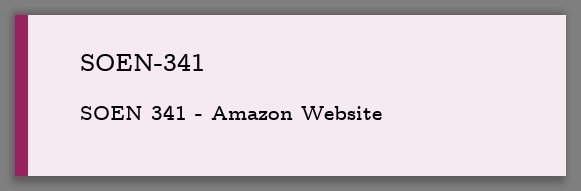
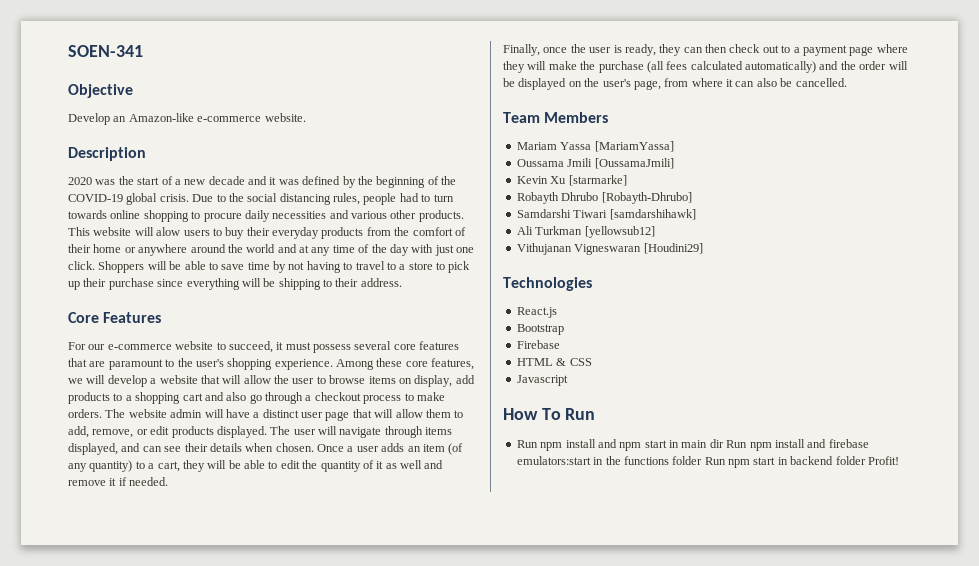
[80,105,382,120] SOEN 341 - Amazon Website -> [68,84,133,98] [68,113,306,125] [68,147,146,161] [68,176,456,188] [68,193,454,205] [68,210,464,222] [68,227,466,239] [68,244,474,256] [68,261,471,273] [68,278,402,290] [68,312,162,323] [68,341,460,353] [68,358,475,370] [68,375,475,387] [68,392,445,404] [68,409,464,421] [68,426,453,438] [68,443,464,455] [68,460,444,472] [68,477,169,486] [503,44,908,56] [503,61,908,73] [503,78,847,90] [503,112,609,123] [516,141,674,152] [516,158,674,169] [516,175,627,186] [516,192,692,204] [516,209,696,220] [516,226,655,238] [516,243,703,255] [503,277,592,291] [516,307,557,318] [516,324,564,335] [516,340,560,349] [516,358,592,366] [516,375,568,386] [503,408,596,420] [516,439,869,451] [516,456,899,468] Objective // Develop an Amazon-like e-commerce website. // Description // 2020 was the start of a new decade and it was defined by the beginning of the COVID-19 global crisis. Due to the social distancing rules, people had to turn towards online shopping to procure daily necessities and various other products. This website will alow users to buy their everyday products from the comfort of their home or anywhere around the world and at any time of the day with just one click. Shoppers will be able to save time by not having to travel to a store to pick up their purchase since everything will be shipping to their address. // Core Features // For our e-commerce website to succeed, it must possess several core features that are paramount to the user's shopping experience. Among these core features, we will develop a website that will allow the user to browse items on display, add products to a shopping cart and also go through a checkout process to make orders. The website admin will have a distinct user page that will allow them to add, remove, or edit products displayed. The user will navigate through items displayed, and can see their details when chosen. Once a user adds an item (of any quantity) to a cart, they will be able to edit the quantity of it as well and remove it if needed. // Finally, once the user is ready, they can then check out to a payment page where they will make the purchase (all fees calculated automatically) and the order will be displayed on the user's page, from where it can also be cancelled. // Team Members // Mariam Yassa [MariamYassa] // Oussama Jmili [OussamaJmili] // Kevin Xu [starmarke] // Robayth Dhrubo [Robayth-Dhrubo] // Samdarshi Tiwari [samdarshihawk] // Ali Turkman [yellowsub12] // Vithujanan Vigneswaran [Houdini29] // Technologies // React.js // Bootstrap // Firebase // HTML & CSS // Javascript // How To Run // Run npm install and npm start in main dir Run npm install and firebase emulators:start in the functions folder Run npm start in backend folder Profit!

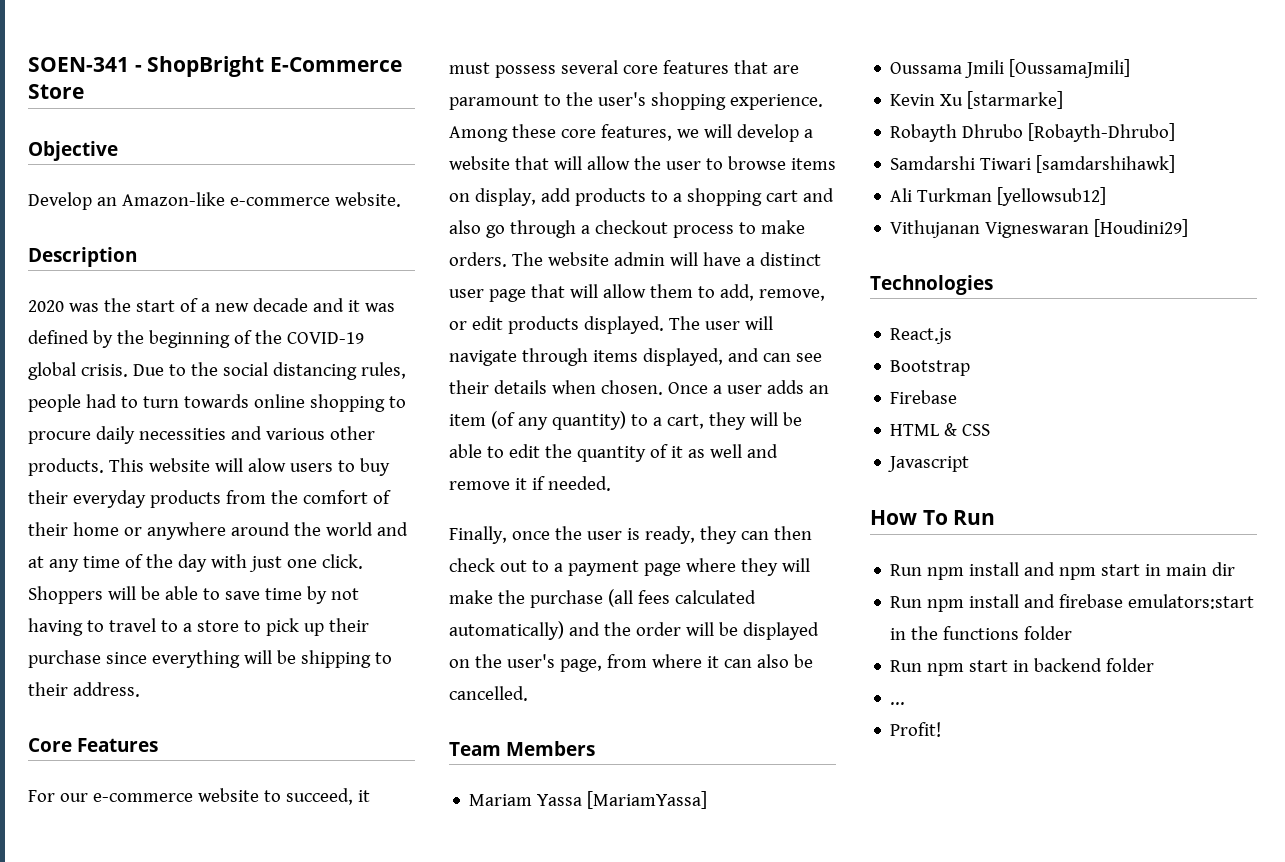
(143, 51) none -> [134,56,402,77] [28,84,84,99] - ShopBright E-Commerce Store
(724, 443) none -> (1236, 569) //
(703, 460) none -> (1073, 633) //
(866, 460) none -> [890,702,906,705] // ... //

